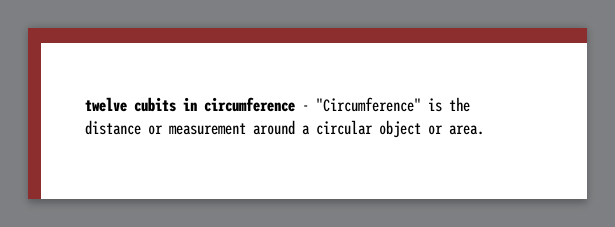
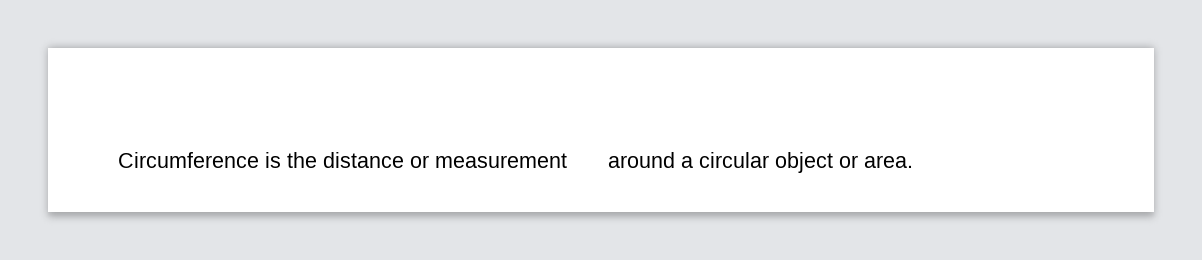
[85,97,421,112] twelve cubits in circumference - "Circumference" -> [118,152,259,168] Circumference

